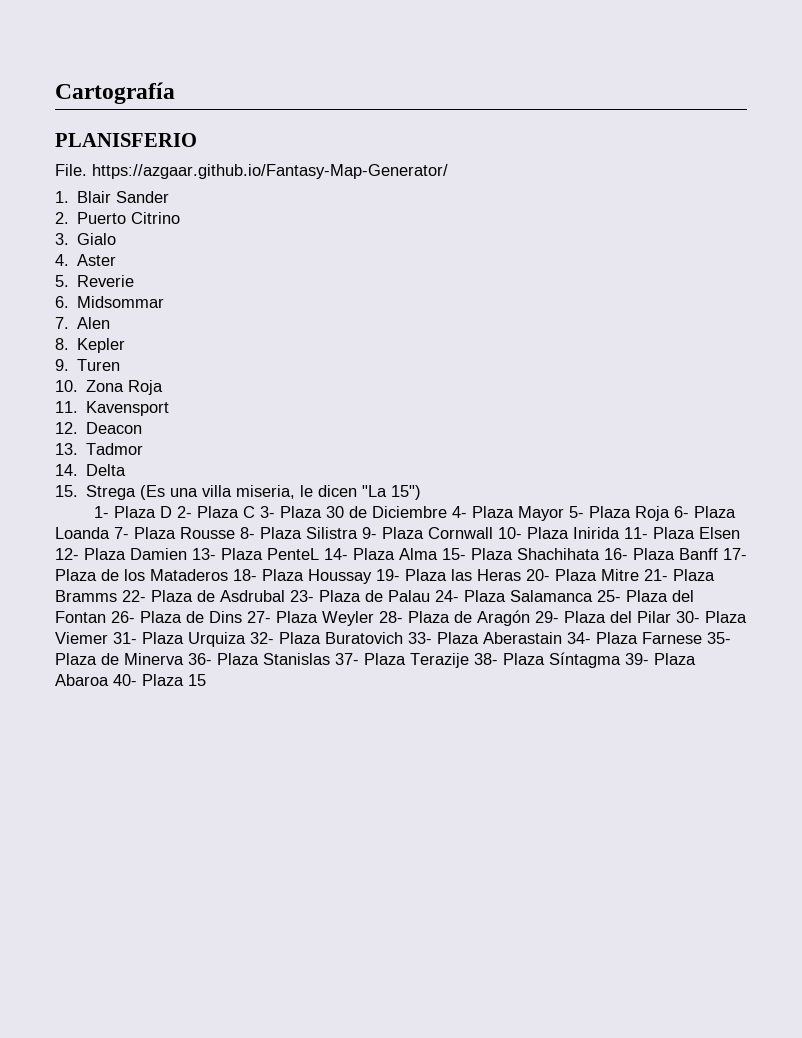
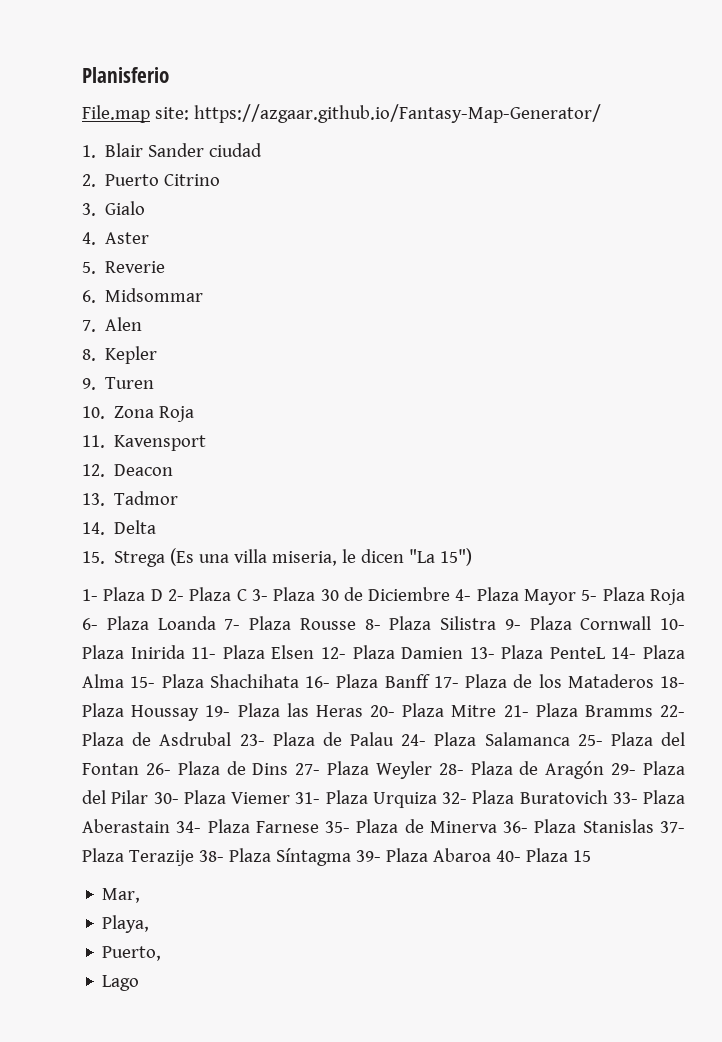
[55,82,175,104] [55,133,197,147] [55,164,87,176] Cartografía // PLANISFERIO // File. -> [82,67,169,83] [82,105,189,123] Planisferio // File.map site:
(170, 197) none -> [209,143,263,157] ciudad
(206, 680) none -> [102,888,141,903] [102,915,150,933] [102,946,162,961] [102,975,140,991] // Mar, // Playa, // Puerto, // Lago

